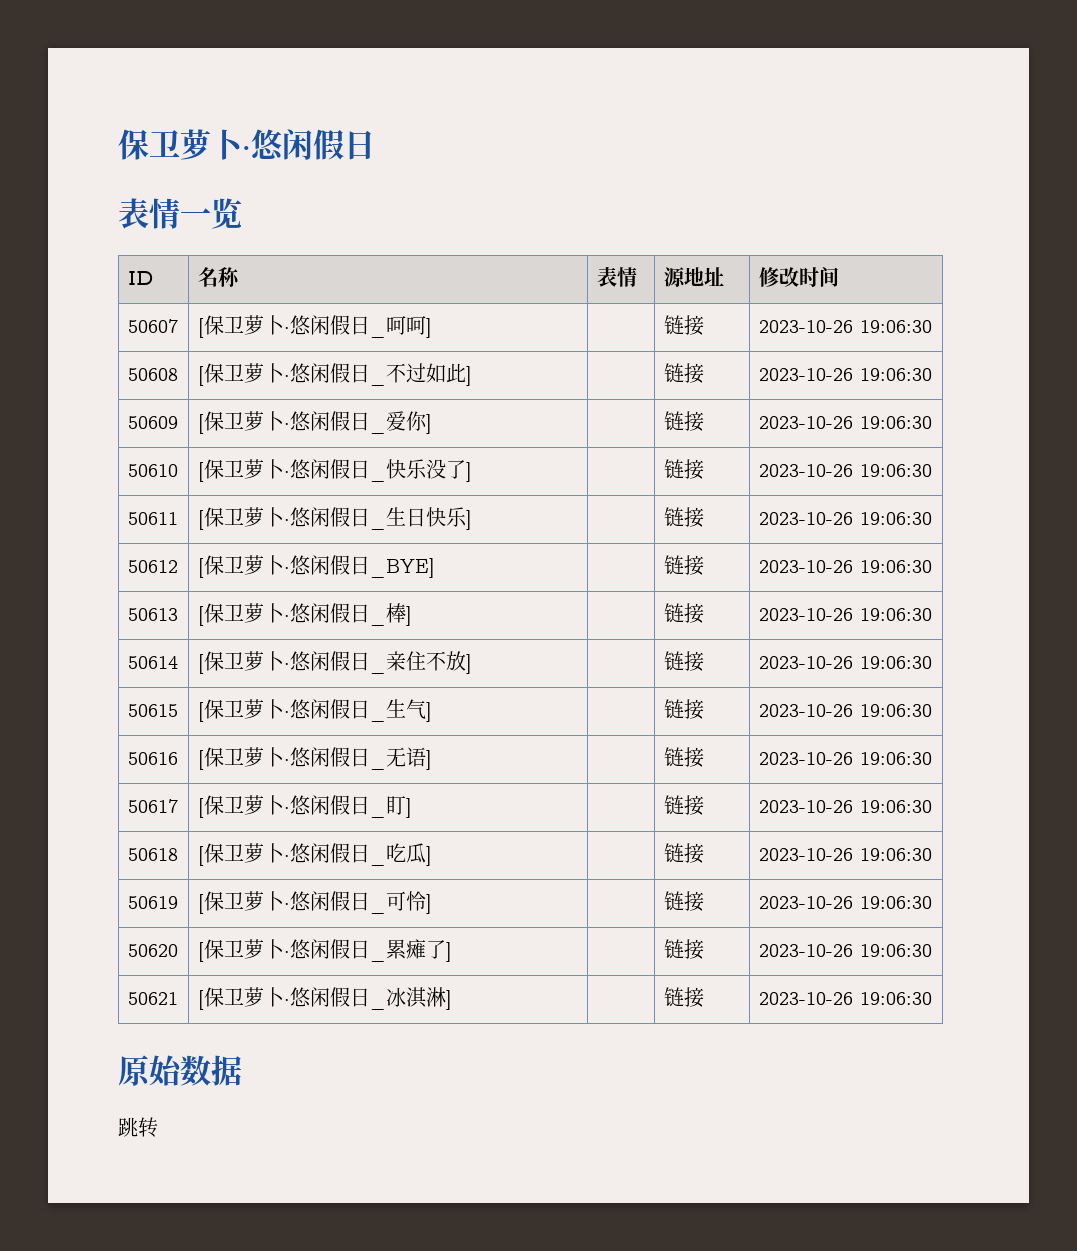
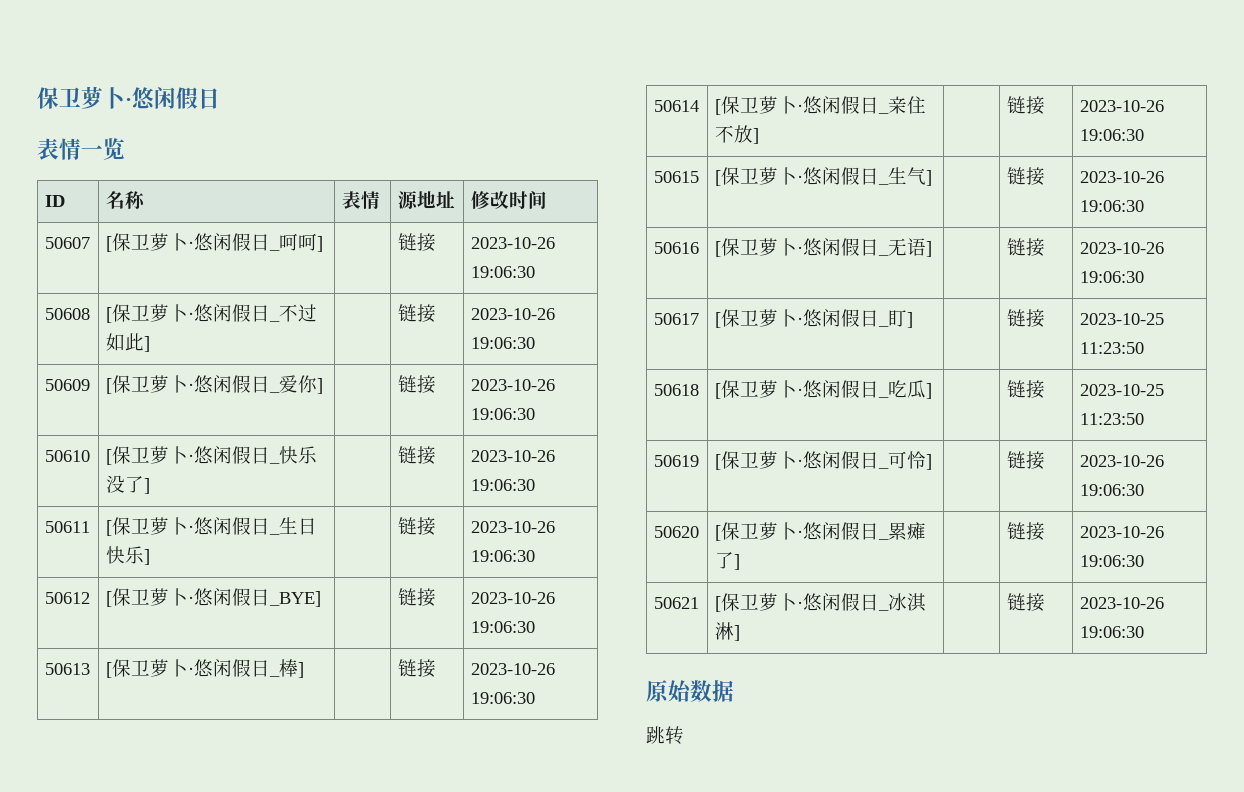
[758,800,932,813] 2023-10-26 19:06:30 -> [1079,313,1164,325] [1079,342,1144,354] 2023-10-25 11:23:50
[758,848,932,861] 2023-10-26 19:06:30 -> [1079,384,1164,396] [1079,413,1144,425] 2023-10-25 11:23:50

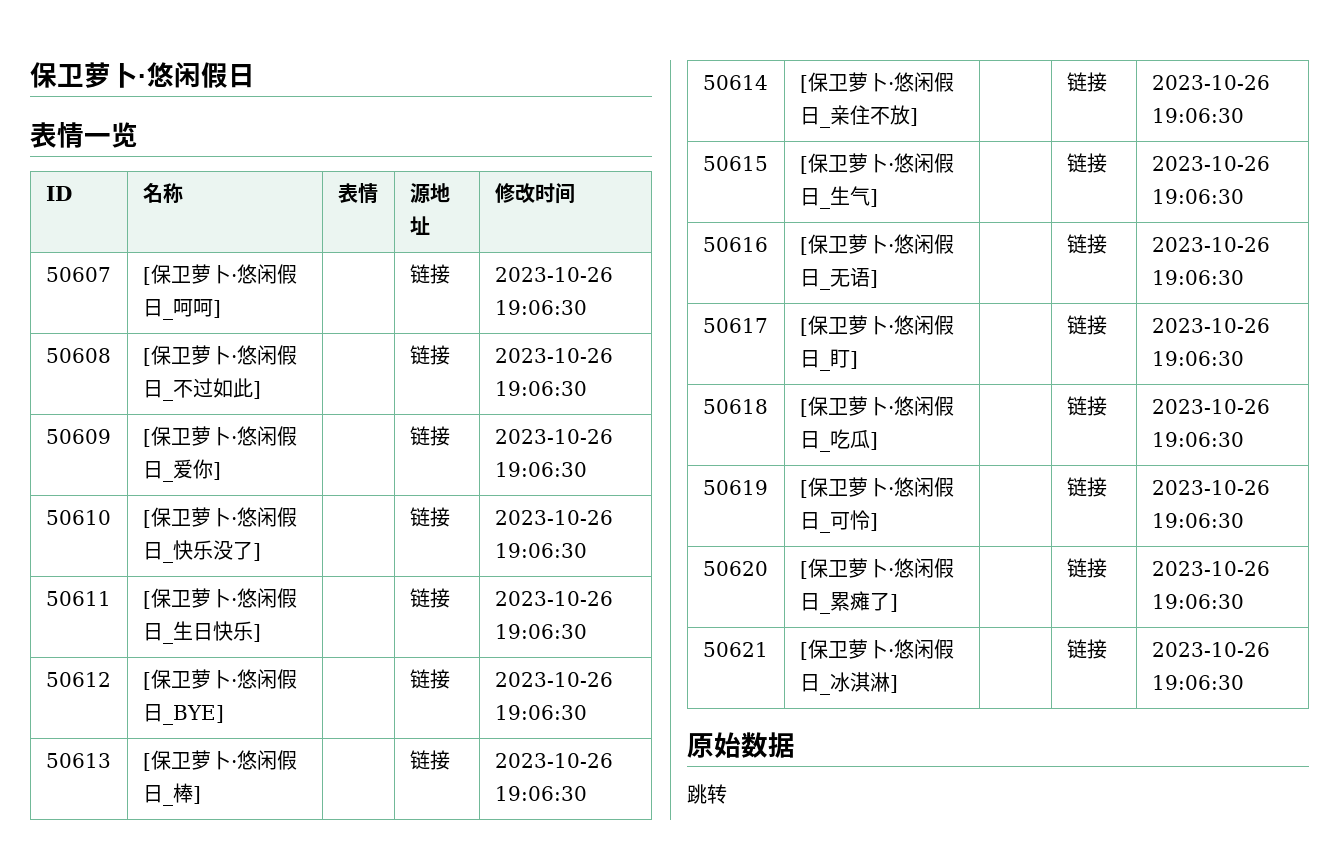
[1079,313,1164,325] [1079,342,1144,354] 2023-10-25 11:23:50 -> [1151,318,1270,333] [1151,351,1244,366] 2023-10-26 19:06:30
[1079,384,1164,396] [1079,413,1144,425] 2023-10-25 11:23:50 -> [1151,399,1270,414] [1151,432,1244,447] 2023-10-26 19:06:30

